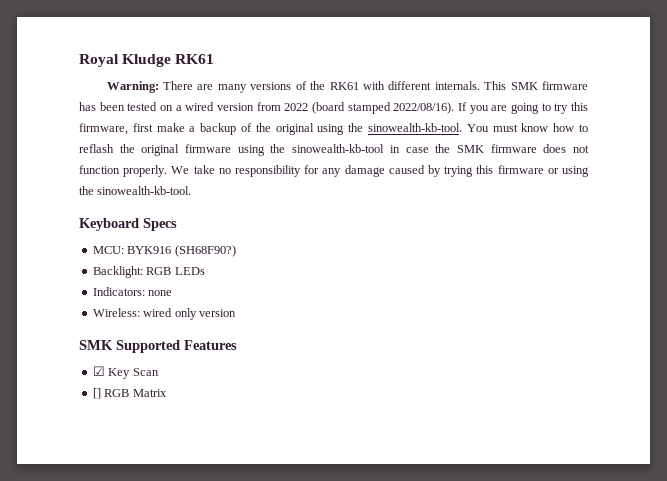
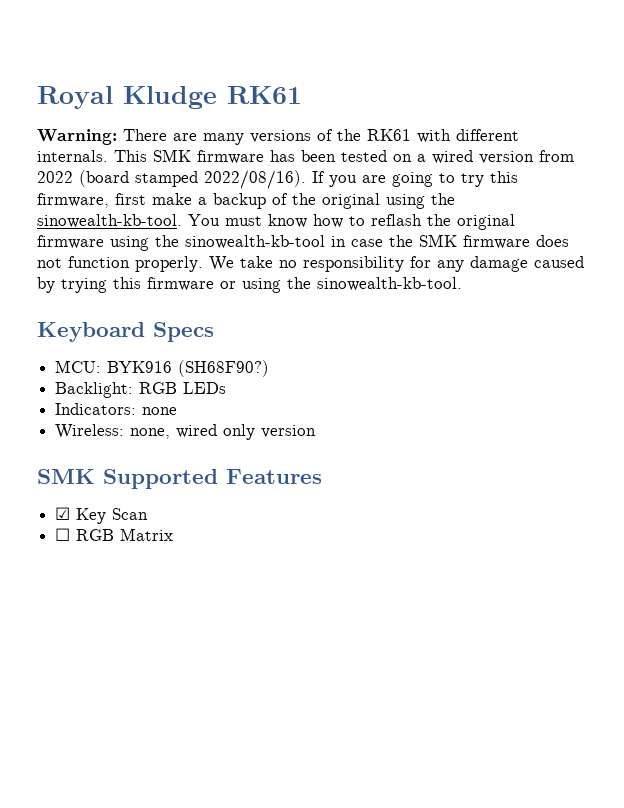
(140, 312) none -> [130,428,171,439] none,
[92,388,101,399] [] -> [55,528,71,541] ☐

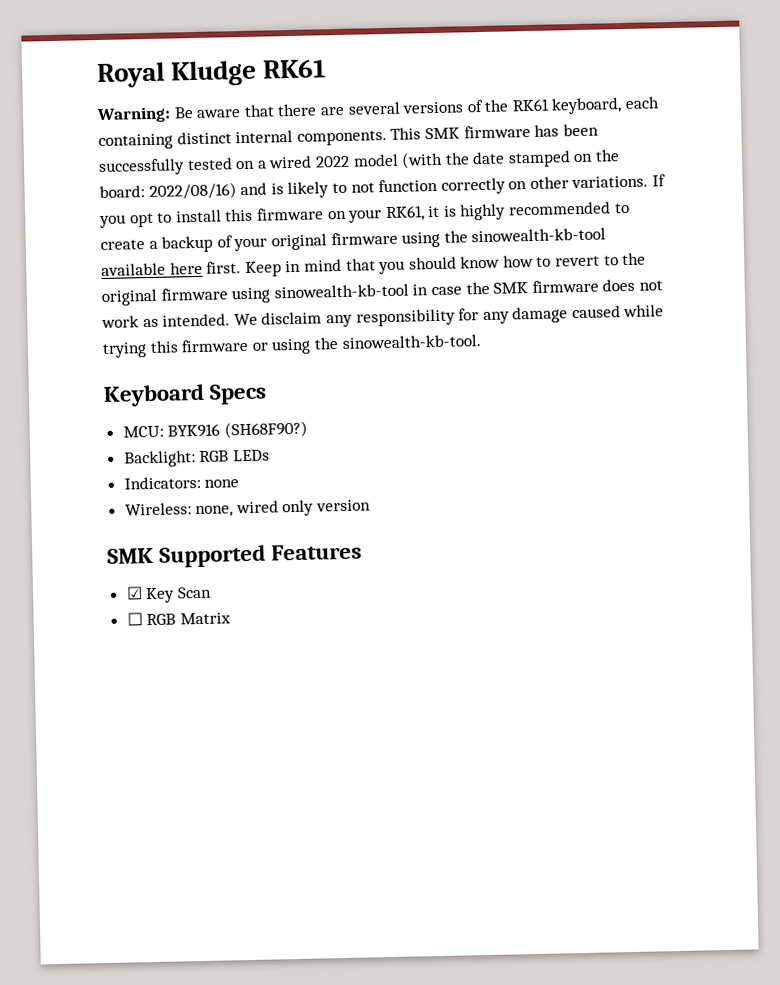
[123,129,519,145] [37,150,108,162] There are many versions of the RK61 with different internals. -> [173,96,661,119] [98,129,387,151] Be aware that there are several versions of the RK61 keyboard, each containing distinct internal components.
(336, 156) none -> [98,158,185,177] successfully
[479,150,574,164] [37,170,518,189] [37,193,455,209] [37,214,262,228] version from 2022 (board stamped 2022/08/16). If you are going to try this firmware, first make a backup of the original using the sinowealth-kb-tool. You must -> [314,149,621,169] [99,174,667,200] [99,201,630,229] [100,227,607,253] [101,256,457,278] 2022 model (with the date stamped on the board: 2022/08/16) and is likely to not function correctly on other variations. If you opt to install this firmware on your RK61, it is highly recommended to create a backup of your original firmware using the sinowealth-kb-tool available here first. Keep in mind that you should
[371,214,422,226] reflash -> [555,255,619,267] revert to
[155,235,179,247] the -> (271, 295) none
[68,256,297,272] function properly. We take no -> [101,311,353,329] work as intended. We disclaim any
[37,277,55,293] by -> [623,304,665,318] while

